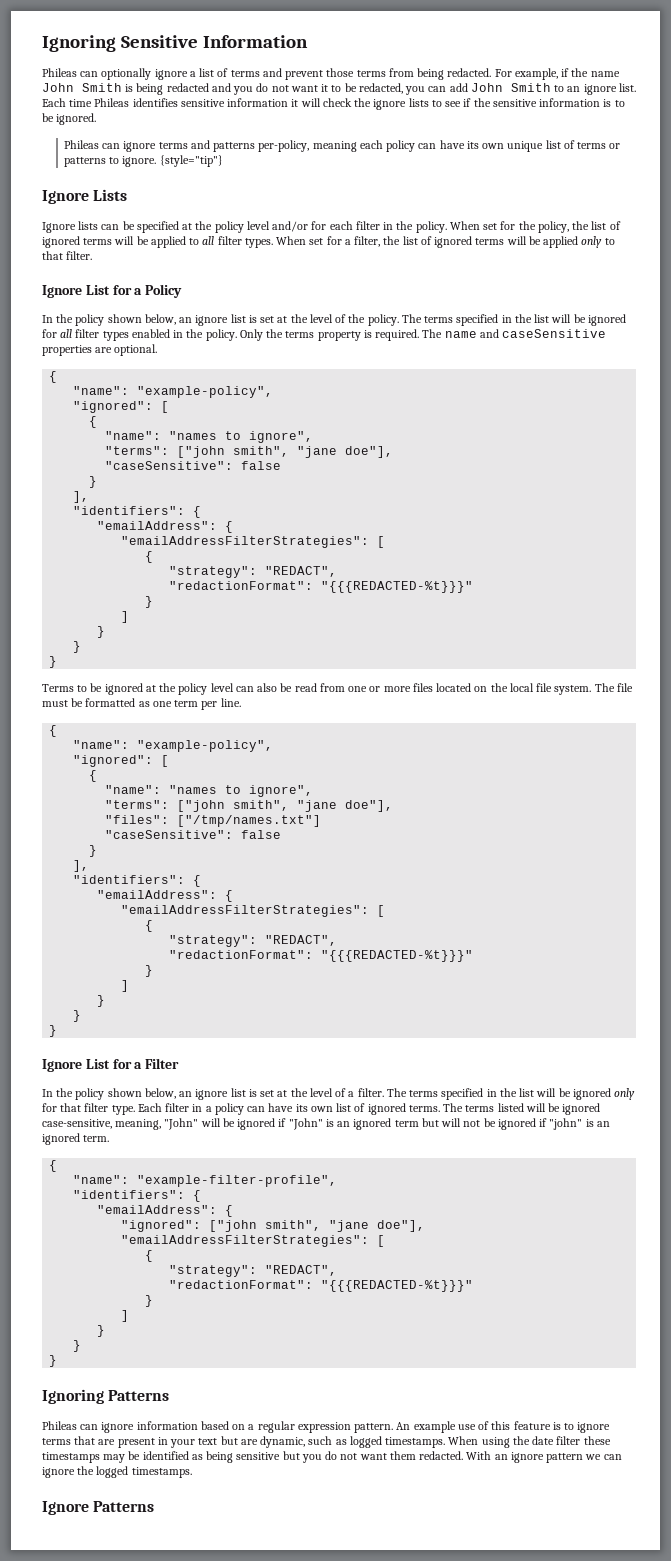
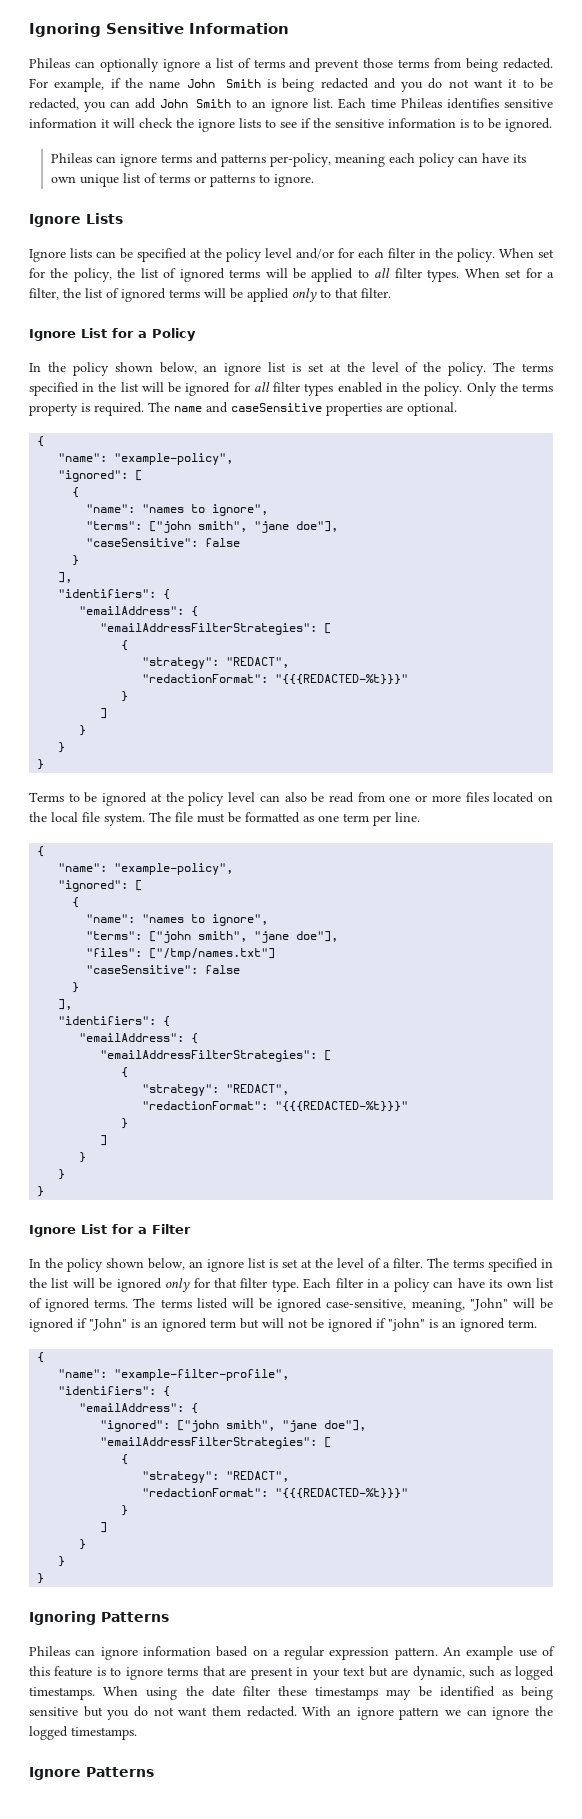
[159,155,223,167] {style="tip"} -> (314, 180) none

